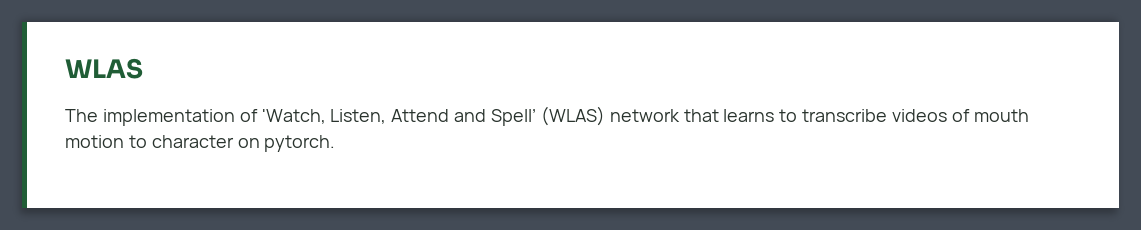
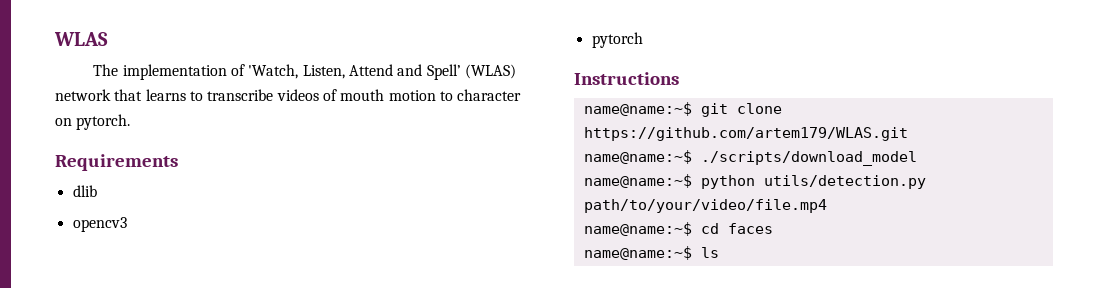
(336, 143) none -> [55,154,178,171] [72,185,97,197] [72,217,127,232] [591,32,643,48] [574,72,679,85] [583,102,782,117] [583,127,908,141] [583,150,917,166] [583,174,926,189] [583,199,827,213] [583,222,773,236] [583,246,719,260] // Requirements // dlib // opencv3 // pytorch // Instructions // name@name:~$ git clone https://github.com/artem179/WLAS.git // name@name:~$ ./scripts/download_model // name@name:~$ python utils/detection.py path/to/your/video/file.mp4 // name@name:~$ cd faces // name@name:~$ ls

